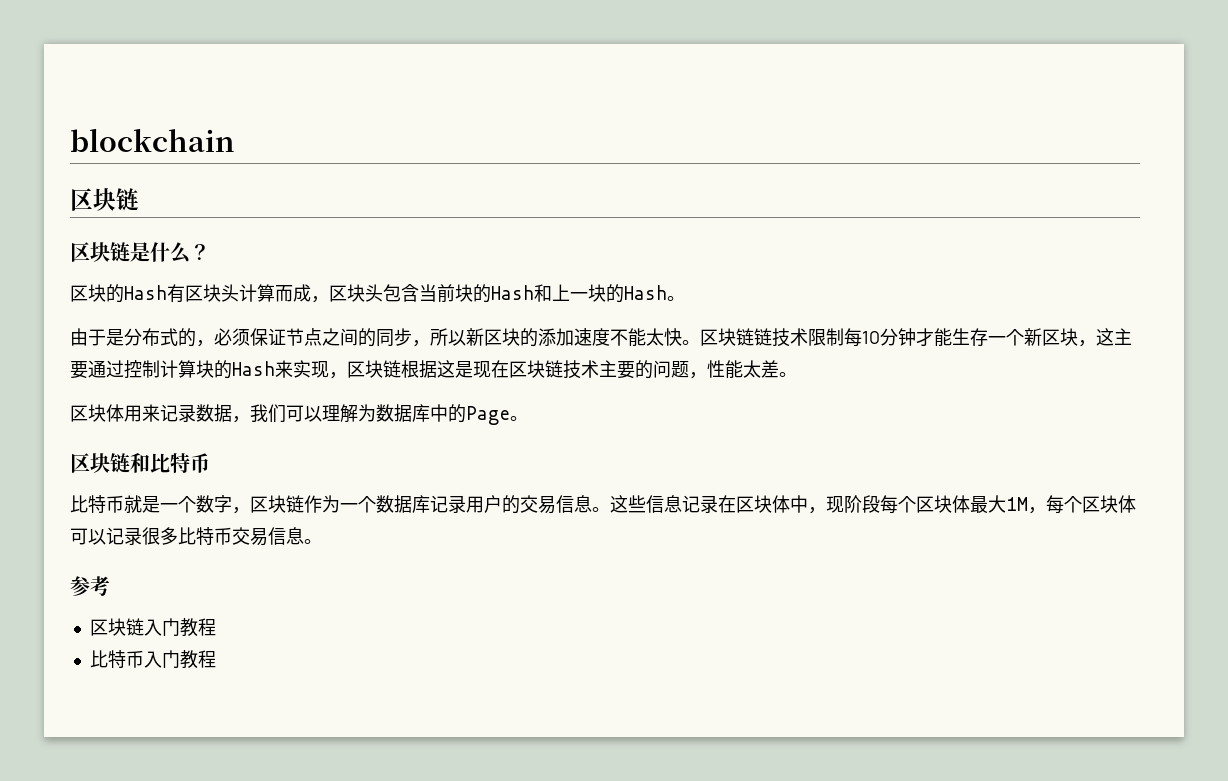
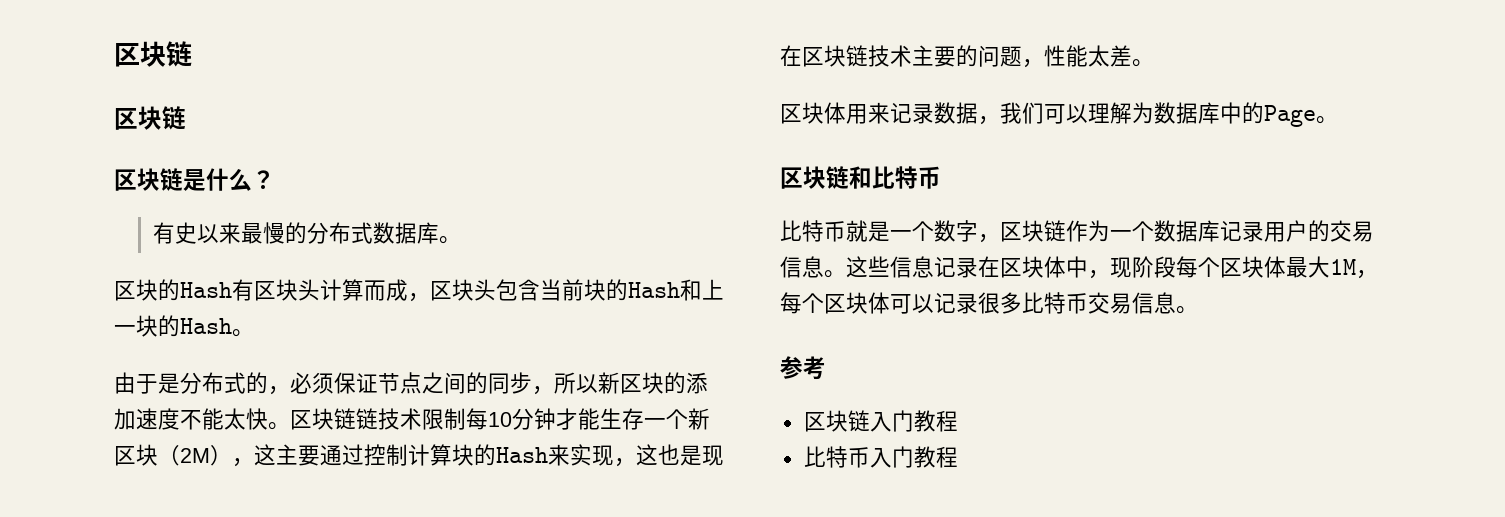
[70,128,235,152] blockchain -> [114,41,192,67] 区块链
(210, 252) none -> [152,222,461,244] // 有史以来最慢的分布式数据库。
(1078, 337) none -> [158,445,232,466] （2M）
[347,360,455,378] 区块链根据这 -> [636,444,680,466] 这也

